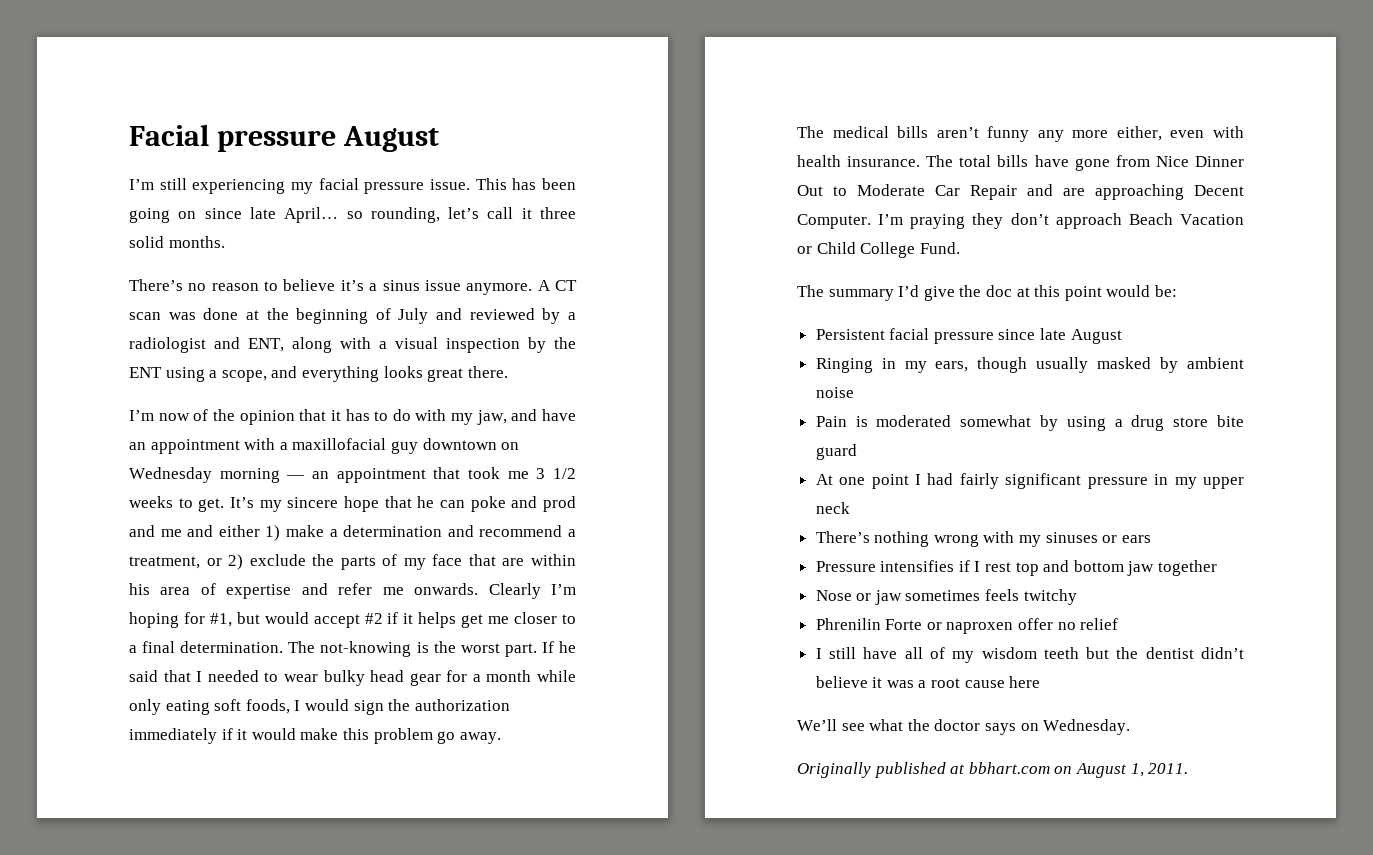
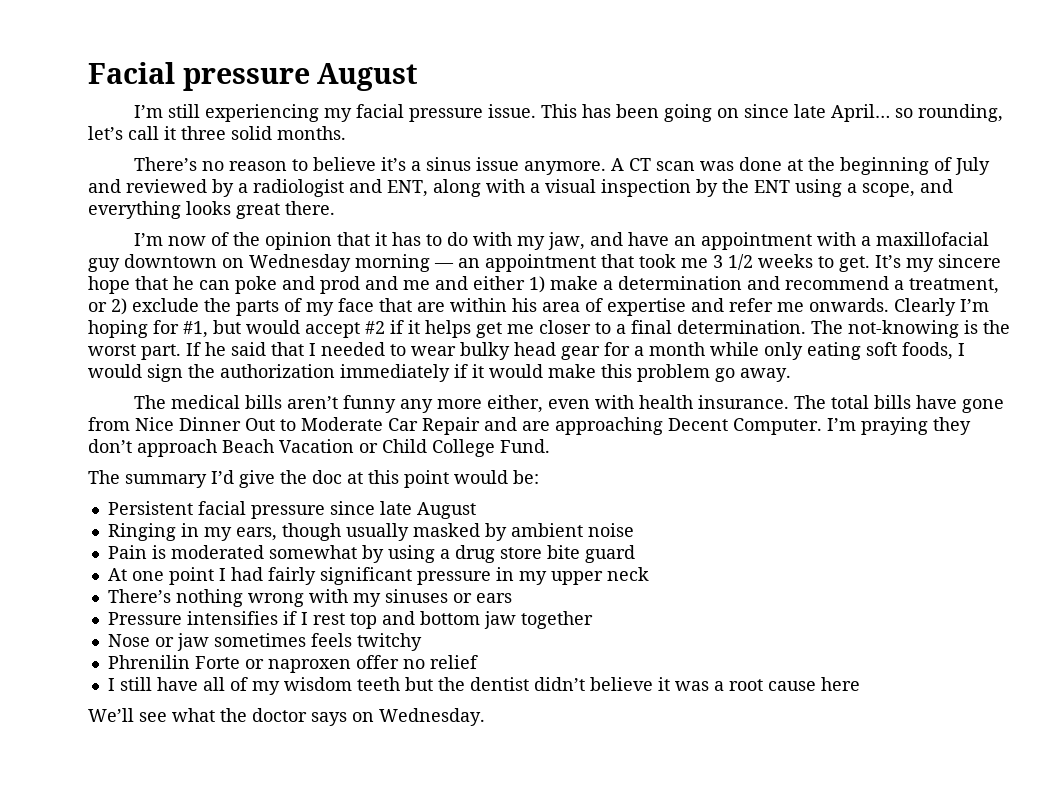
[797,762,1189,778] // Originally published at bbhart.com on August 1, 2011. -> (485, 717) none

